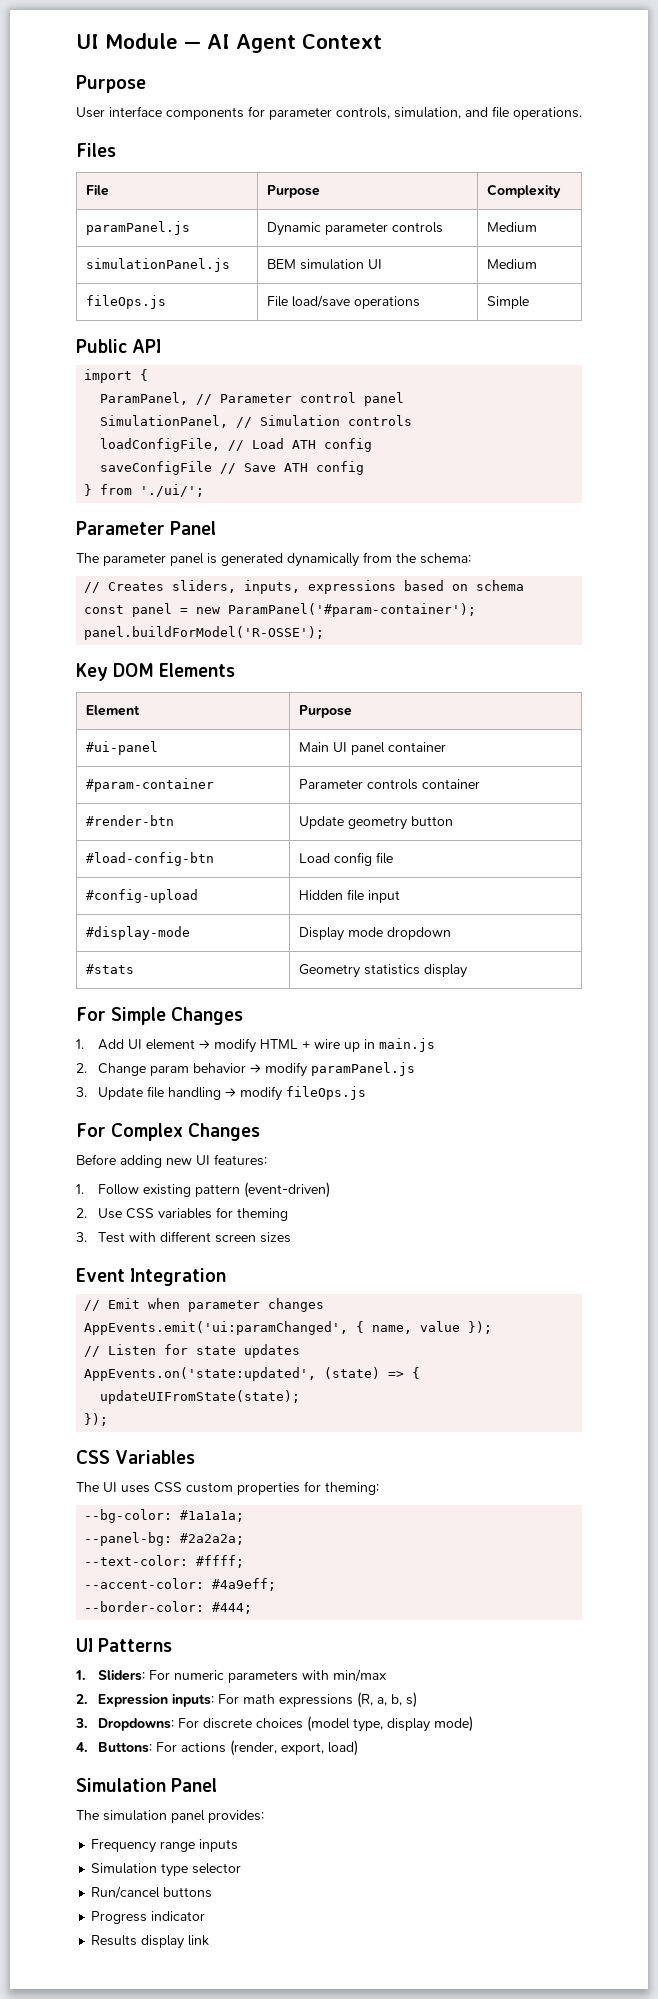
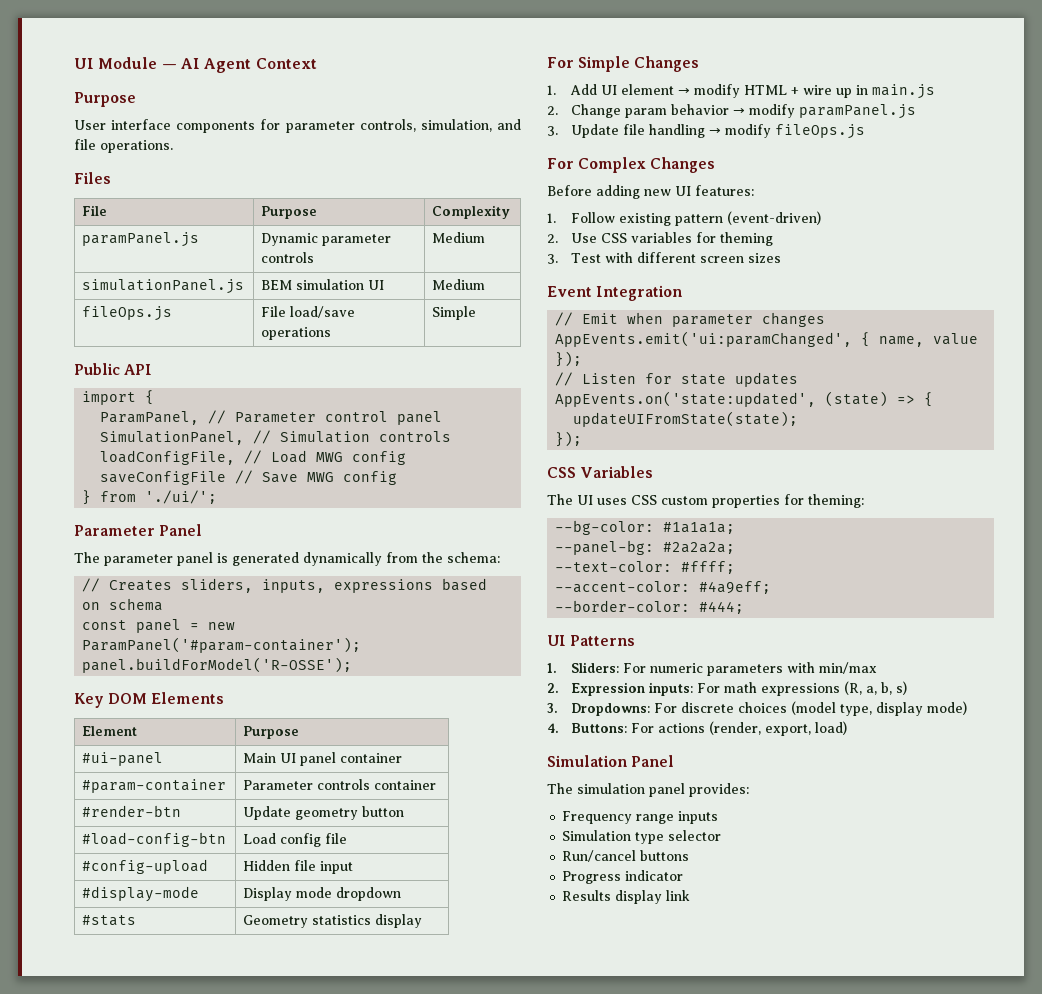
[292,440,317,449] ATH -> [316,452,344,462] MWG
[284,463,309,472] ATH -> [307,472,335,482] MWG

